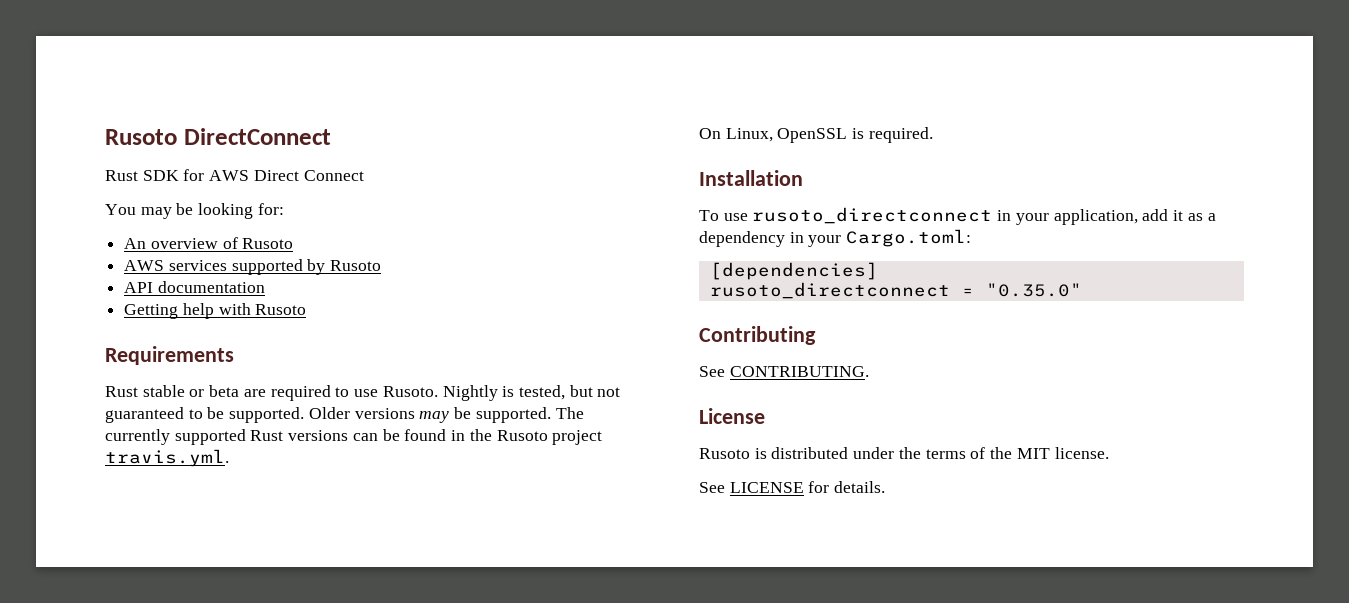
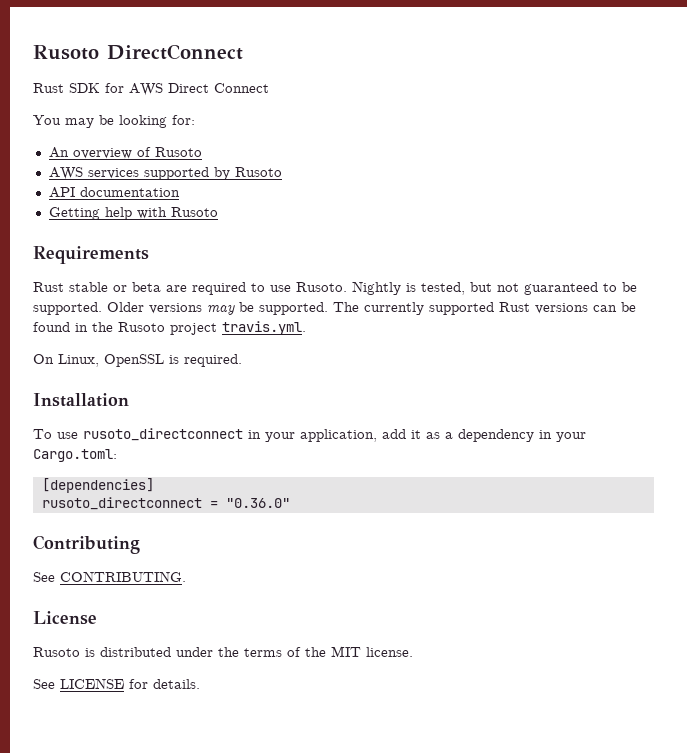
[985,283,1082,297] "0.35.0" -> [225,498,290,508] "0.36.0"

